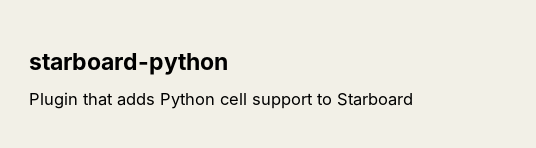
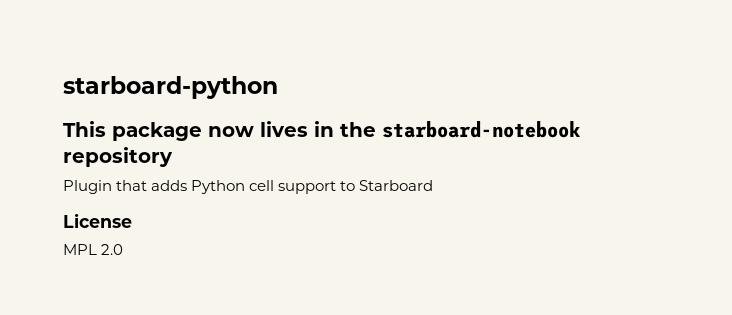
(228, 64) none -> [63,121,581,141] [63,147,173,167] // This package now lives in the starboard-notebook repository
(413, 99) none -> [63,213,132,228] [63,244,124,255] // License // MPL 2.0

